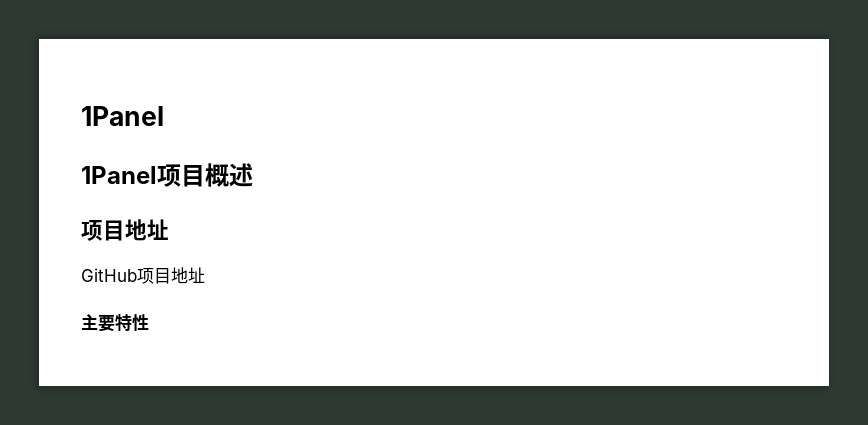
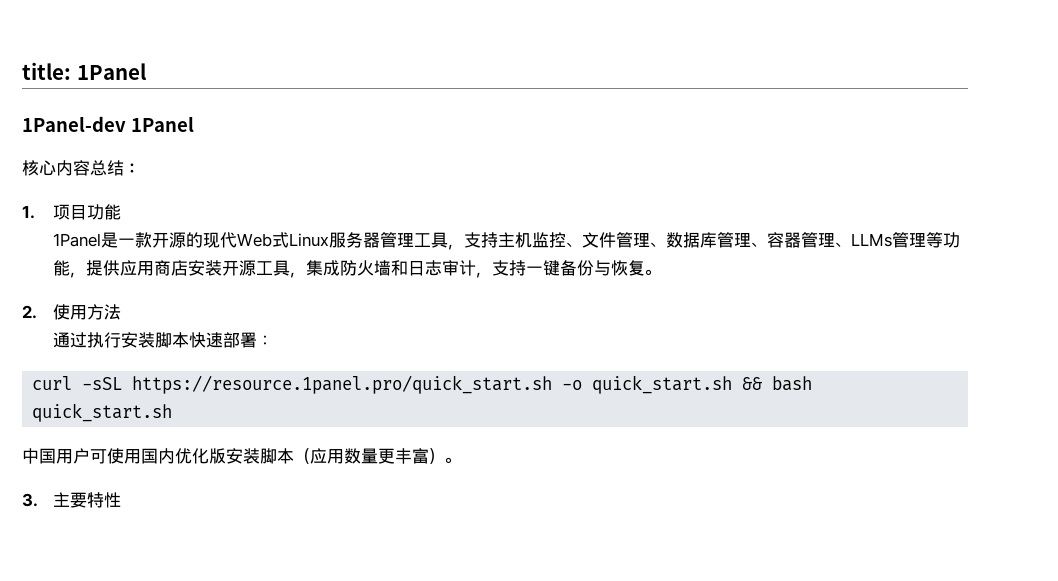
[81,106,164,126] [81,163,253,187] [81,219,169,241] [81,267,205,284] 1Panel // 1Panel项目概述 // 项目地址 // GitHub项目地址 // -> [22,62,146,80] [22,116,194,132] [22,160,140,176] [22,204,122,220] [53,232,961,250] [53,260,662,278] [22,304,122,320] [53,332,274,348] [32,375,813,394] [32,403,173,422] [22,448,461,464] [22,493,38,507] title: 1Panel // 1Panel-dev 1Panel // 核心内容总结： // 1.项目功能 // 1Panel是一款开源的现代Web式Linux服务器管理工具，支持主机监控、文件管理、数据库管理、容器管理、LLMs管理等功能，提供应用商店安装开源工具，集成防火墙和日志审计，支持一键备份与恢复。 // 2.使用方法 // 通过执行安装脚本快速部署： // curl -sSL https://resource.1panel.pro/quick_start.sh -o quick_start.sh && bash quick_start.sh // 中国用户可使用国内优化版安装脚本（应用数量更丰富）。 // 3.

